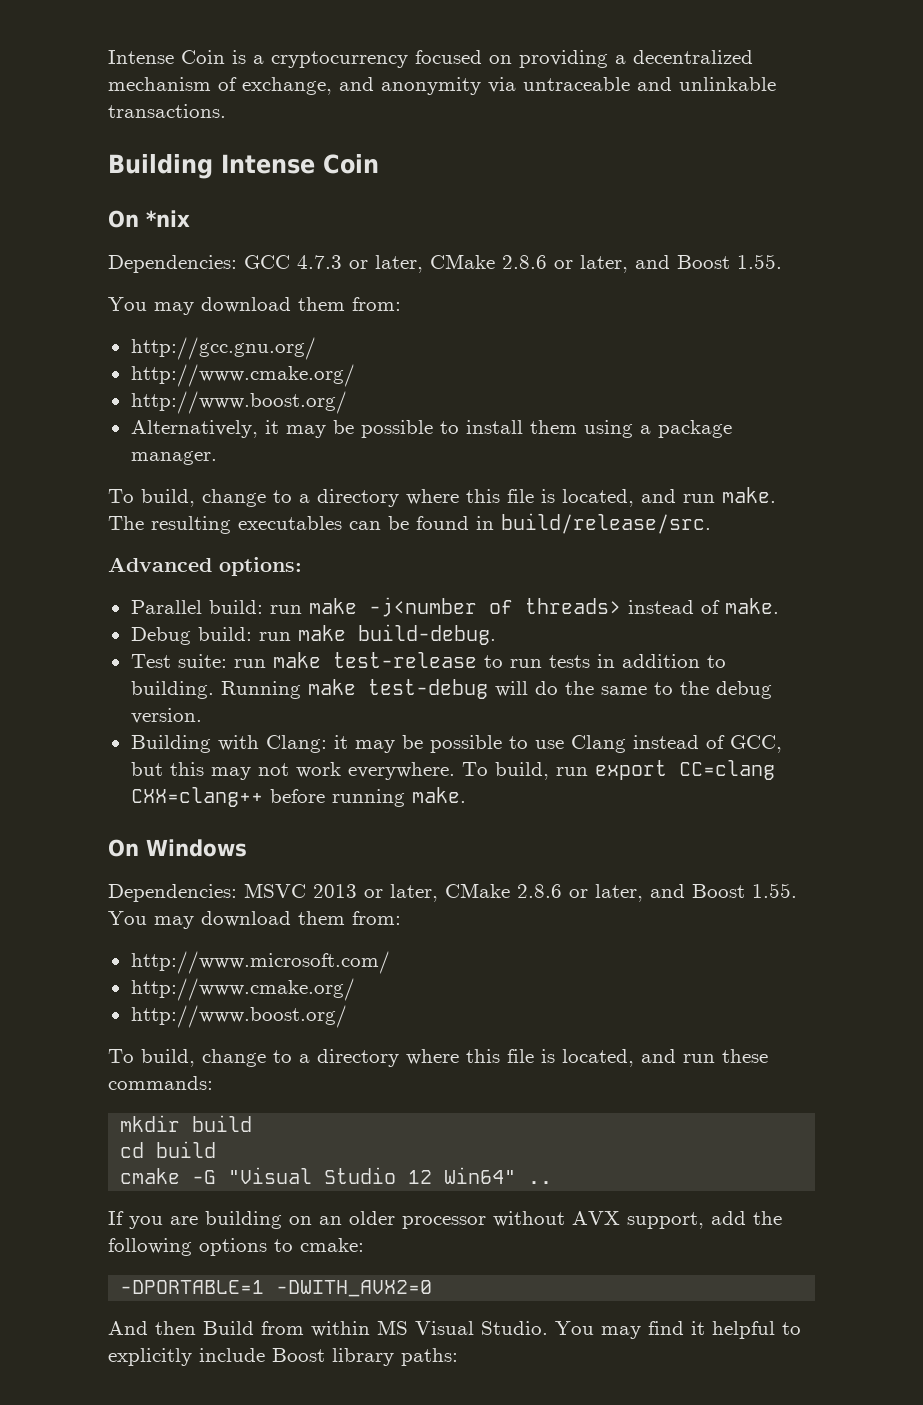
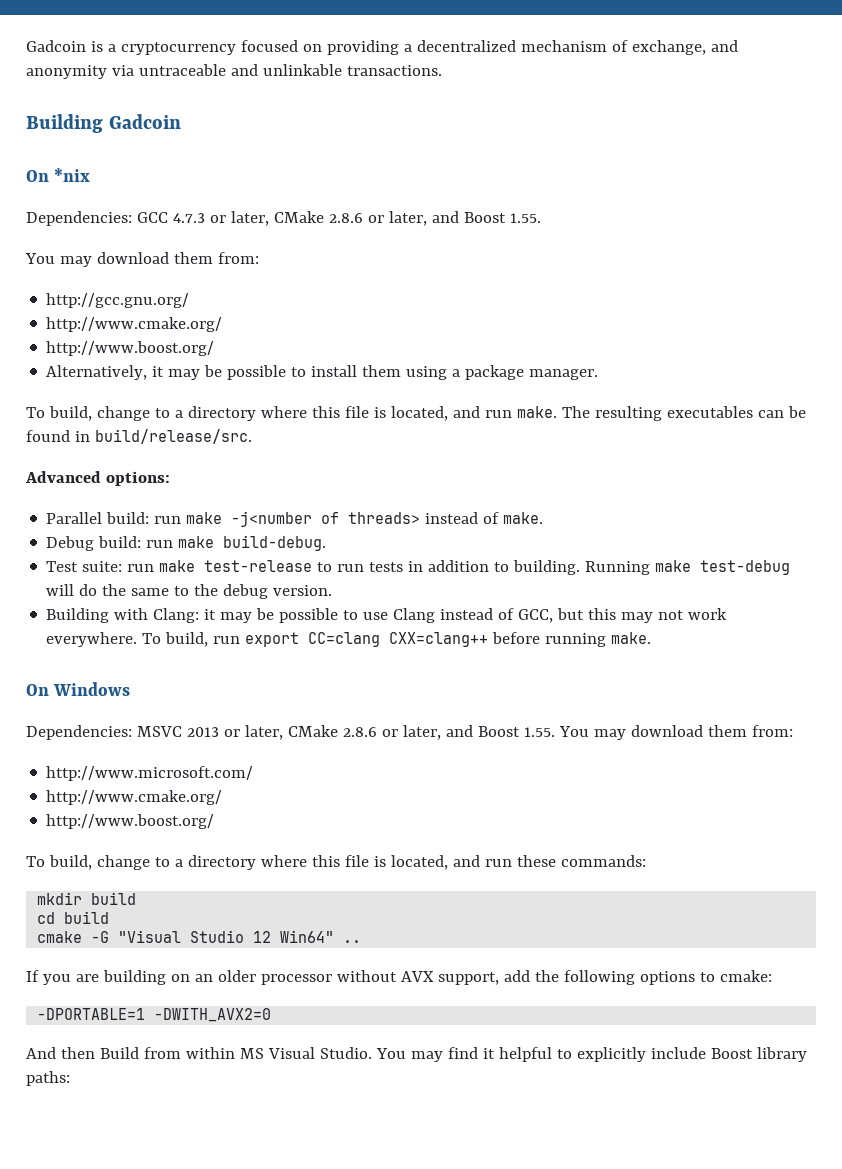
[108,50,225,64] Intense Coin -> [26,40,86,52] Gadcoin
[221,154,379,174] Intense Coin -> [108,114,181,129] Gadcoin

